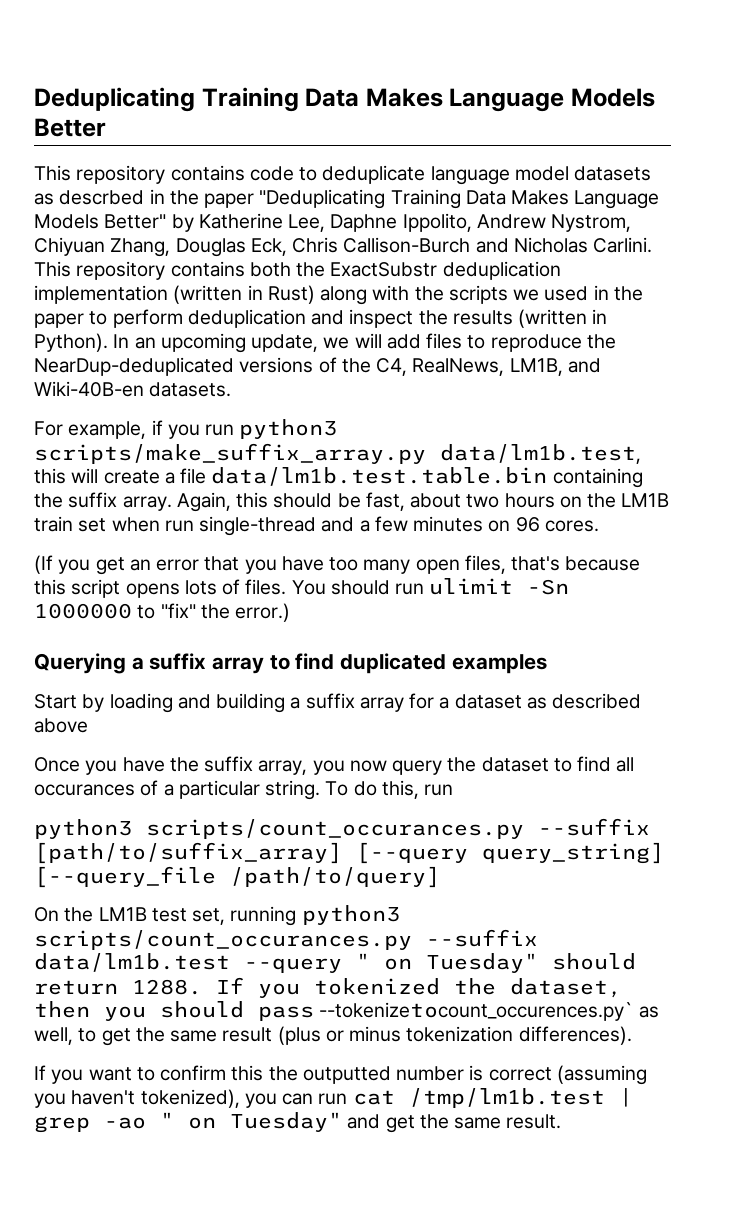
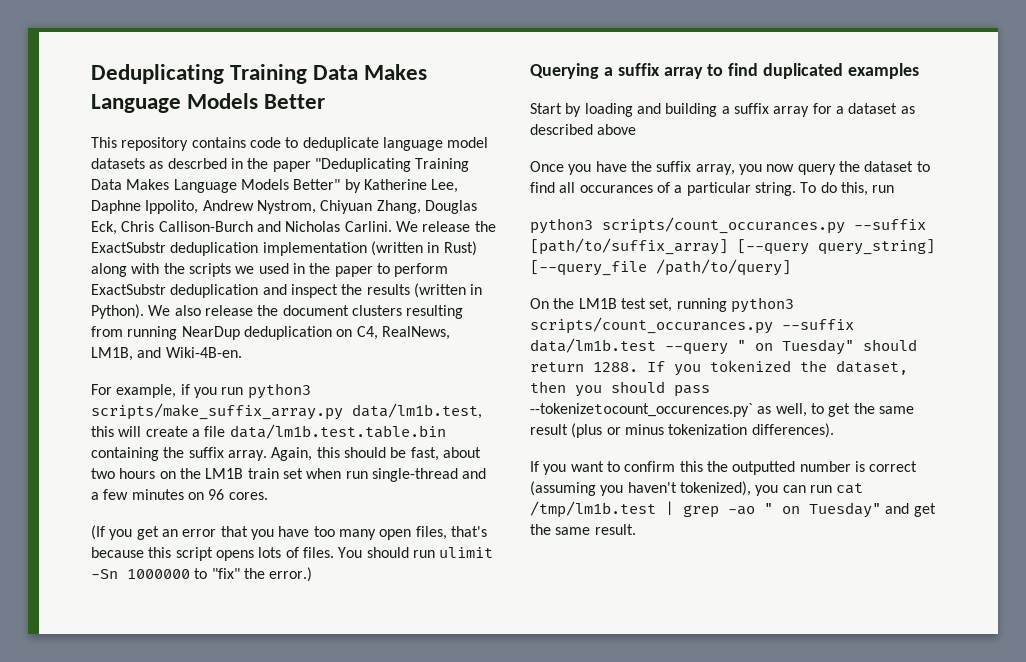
[34,261,291,280] This repository contains both -> [395,221,471,232] We release
(183, 318) none -> [91,284,166,295] ExactSubstr
[113,333,616,353] [34,357,371,376] In an upcoming update, we will add files to reproduce the NearDup-deduplicated versions of the -> [148,305,464,319] [91,326,353,340] We also release the document clusters resulting from running NearDup deduplication on
[34,381,232,397] Wiki-40B-en datasets. -> [165,347,242,358] Wiki-4B-en.

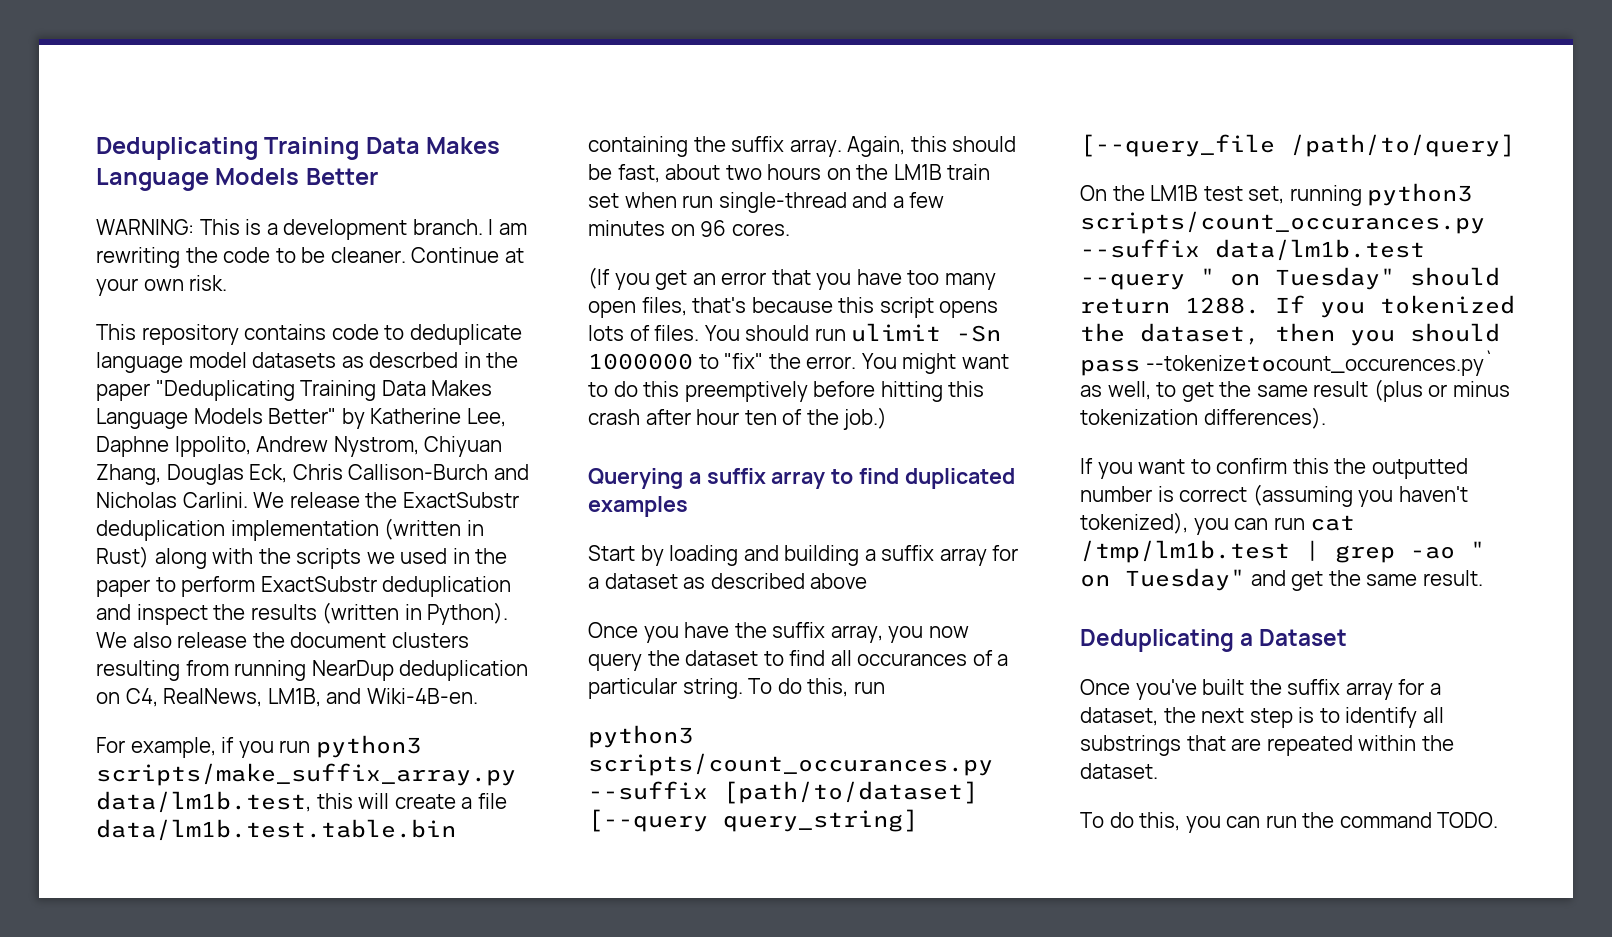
(326, 101) none -> [96,219,527,240] [96,247,524,268] [96,275,228,296] // WARNING: This is a development branch. I am rewriting the code to be cleaner. Continue at your own risk.
[269,567,313,582] error.) -> [806,353,1009,374] [588,381,985,402] [588,407,888,430] error. You might want to do this preemptively before hitting this crash after hour ten of the job.)
[530,238,728,255] [path/to/suffix_array] -> [723,781,978,804] [path/to/dataset]
(636, 529) none -> [1080,629,1348,652] [1080,679,1441,700] [1080,707,1444,728] [1080,735,1454,756] [1080,763,1158,779] [1080,812,1499,833] // Deduplicating a Dataset // Once you've built the suffix array for a dataset, the next step is to identify all substrings that are repeated within the dataset. // To do this, you can run the command TODO.

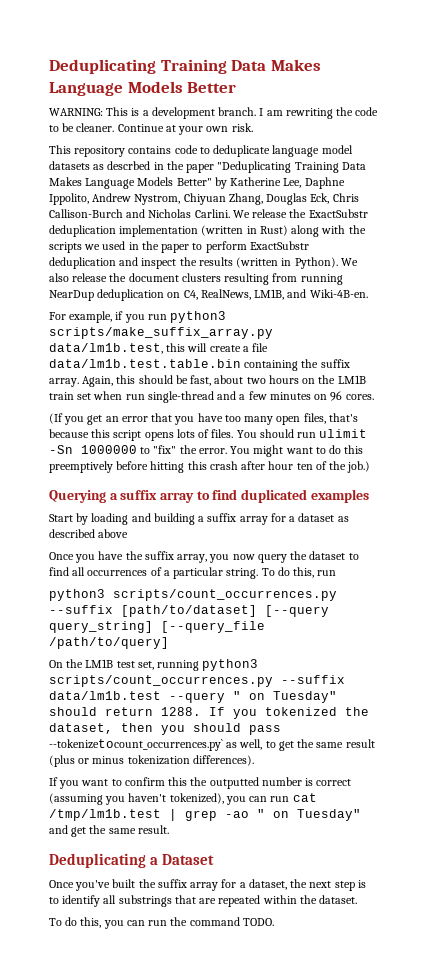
[857,653,968,666] occurances -> [87,570,148,576] occurrences
[588,753,993,776] scripts/count_occurances.py -> [113,589,337,601] scripts/count_occurrences.py
[1080,211,1485,234] scripts/count_occurances.py -> [49,675,273,687] scripts/count_occurrences.py
[1145,350,1494,376] --tokenizetocount_occurences.py` -> [49,739,223,751] --tokenizetocount_occurrences.py`

